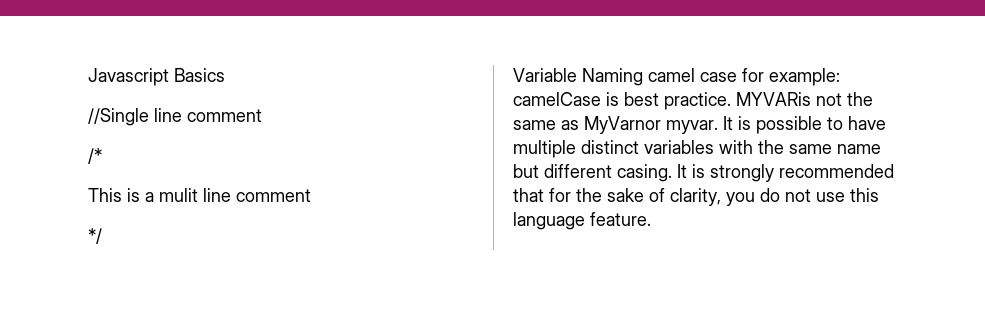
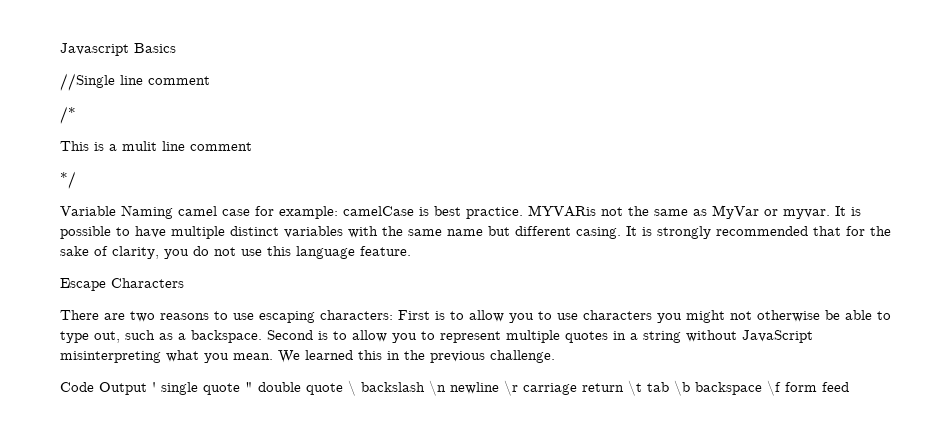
[584,116,661,134] MyVarnor -> [712,205,778,219] MyVar or
(651, 219) none -> [60,278,184,291] [60,310,891,323] [60,330,813,343] [60,350,555,363] [60,380,849,396] // Escape Characters // There are two reasons to use escaping characters: First is to allow you to use characters you might not otherwise be able to type out, such as a backspace. Second is to allow you to represent multiple quotes in a string without JavaScript misinterpreting what you mean. We learned this in the previous challenge. // Code Output ' single quote " double quote \ backslash \n newline \r carriage return \t tab \b backspace \f form feed

